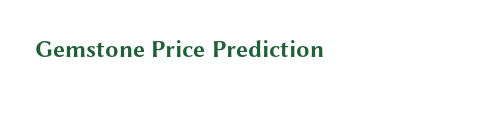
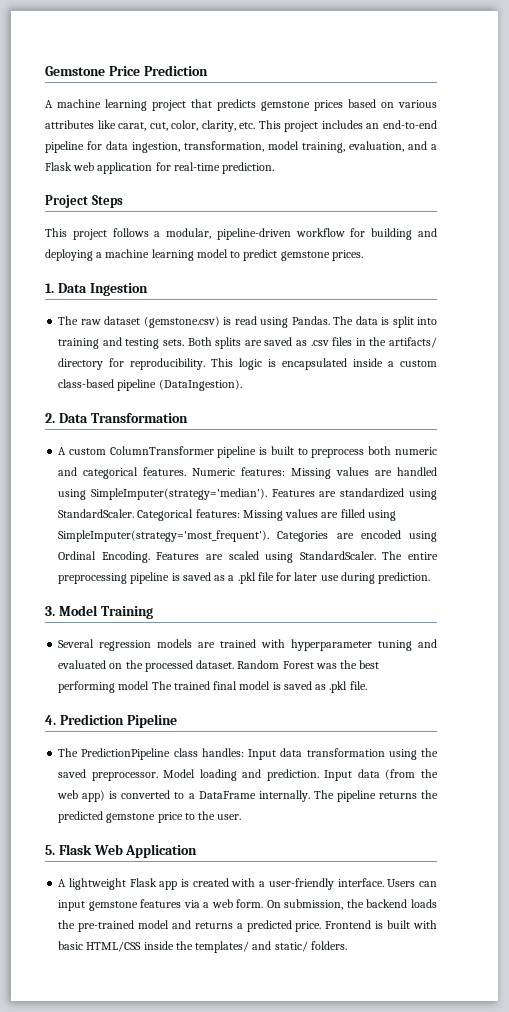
(324, 48) none -> [45,99,437,111] [45,120,437,132] [45,141,437,153] [45,162,275,174] [45,195,123,208] [45,228,437,240] [45,249,363,261] [45,283,148,296] [58,316,438,328] [58,337,438,349] [58,358,437,370] [58,379,242,391] [45,413,188,423] [58,446,437,458] [58,467,438,479] [58,488,437,500] [58,509,396,521] [58,530,437,542] [58,551,438,563] [58,572,431,584] [45,605,153,619] [58,639,437,651] [58,660,380,672] [58,681,367,693] [45,714,177,728] [58,748,439,760] [58,769,438,781] [57,790,438,802] [58,811,242,823] [45,844,198,858] [58,878,437,890] [58,899,437,911] [58,920,437,932] [58,941,347,953] // A machine learning project that predicts gemstone prices based on various attributes like carat, cut, color, clarity, etc. This project includes an end-to-end pipeline for data ingestion, transformation, model training, evaluation, and a Flask web application for real-time prediction. // Project Steps // This project follows a modular, pipeline-driven workflow for building and deploying a machine learning model to predict gemstone prices. // 1. Data Ingestion // The raw dataset (gemstone.csv) is read using Pandas. The data is split into training and testing sets. Both splits are saved as .csv files in the artifacts/ directory for reproducibility. This logic is encapsulated inside a custom class-based pipeline (DataIngestion). // 2. Data Transformation // A custom ColumnTransformer pipeline is built to preprocess both numeric and categorical features. Numeric features: Missing values are handled using SimpleImputer(strategy='median'). Features are standardized using StandardScaler. Categorical features: Missing values are filled using SimpleImputer(strategy='most_frequent'). Categories are encoded using Ordinal Encoding. Features are scaled using StandardScaler. The entire preprocessing pipeline is saved as a .pkl file for later use during prediction. // 3. Model Training // Several regression models are trained with hyperparameter tuning and evaluated on the processed dataset. Random Forest was the best performing model The trained final model is saved as .pkl file. // 4. Prediction Pipeline // The PredictionPipeline class handles: Input data transformation using the saved preprocessor. Model loading and prediction. Input data (from the web app) is converted to a DataFrame internally. The pipeline returns the predicted gemstone price to the user. // 5. Flask Web Application // A lightweight Flask app is created with a user-friendly interface. Users can input gemstone features via a web form. On submission, the backend loads the pre-trained model and returns a predicted price. Frontend is built with basic HTML/CSS inside the templates/ and static/ folders.

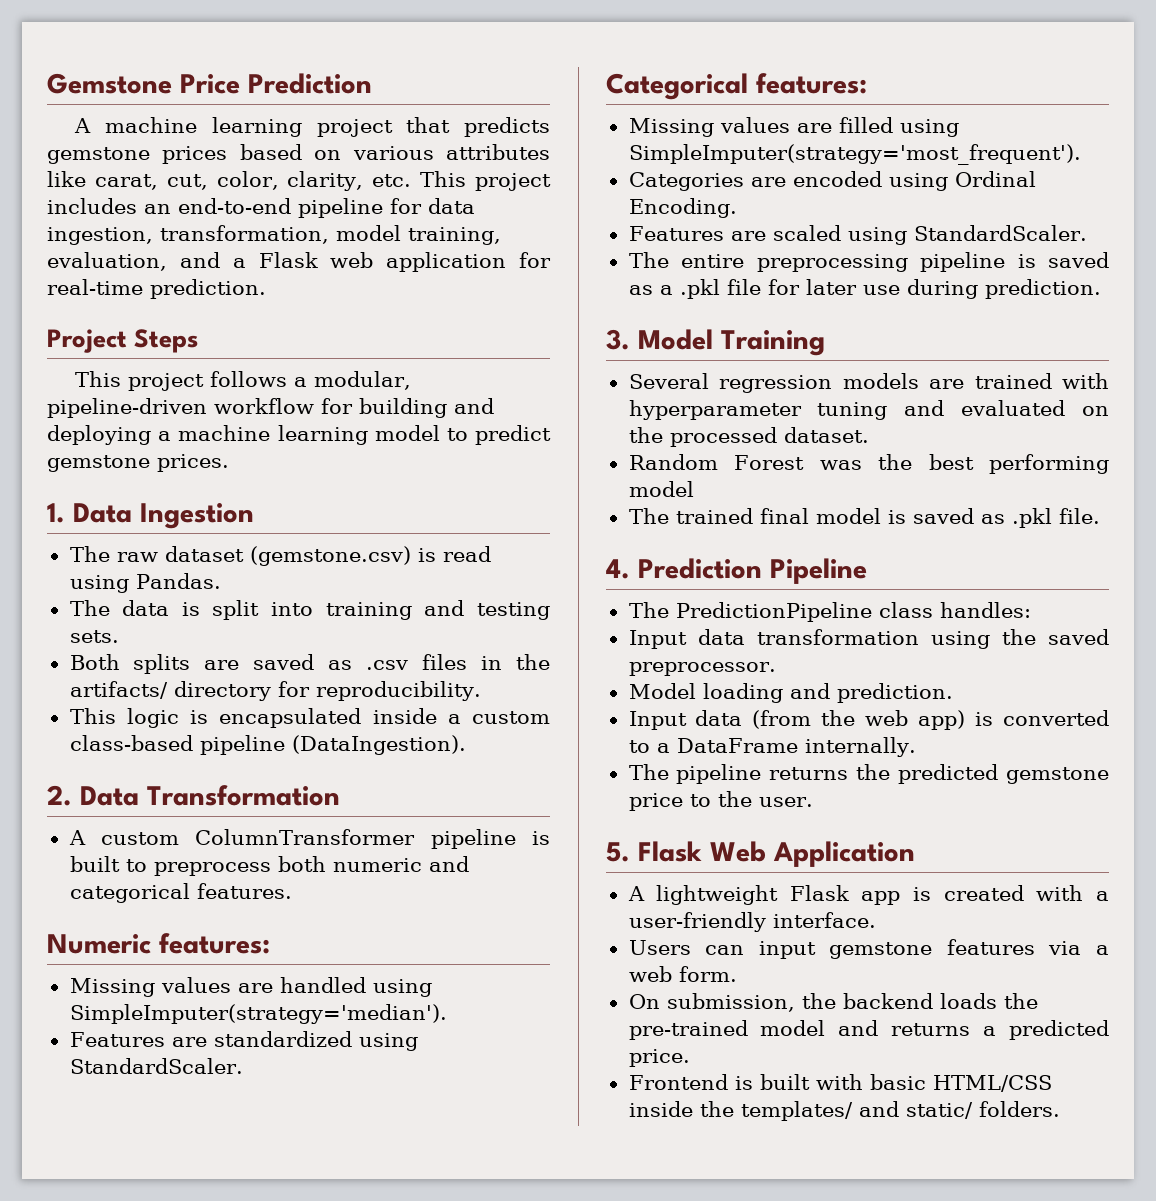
(330, 320) none -> (221, 581) //
(184, 342) none -> (119, 636) //
(206, 364) none -> (481, 691) //
(187, 471) none -> (292, 891) //
(286, 471) none -> (270, 943) //
(267, 494) none -> (447, 1014) //
(135, 513) none -> (243, 1066) //
(240, 513) none -> (867, 83) //
(270, 536) none -> (1081, 154) //
(150, 557) none -> (737, 208) //
(376, 555) none -> (1087, 233) //
(235, 664) none -> (869, 435) //
(150, 685) none -> (694, 489) //
(244, 752) none -> (1031, 610) //
(158, 776) none -> (776, 669) //
(319, 775) none -> (953, 693) //
(310, 796) none -> (916, 747) //
(384, 882) none -> (876, 920) //
(264, 903) none -> (737, 974) //
(322, 926) none -> (690, 1058) //

